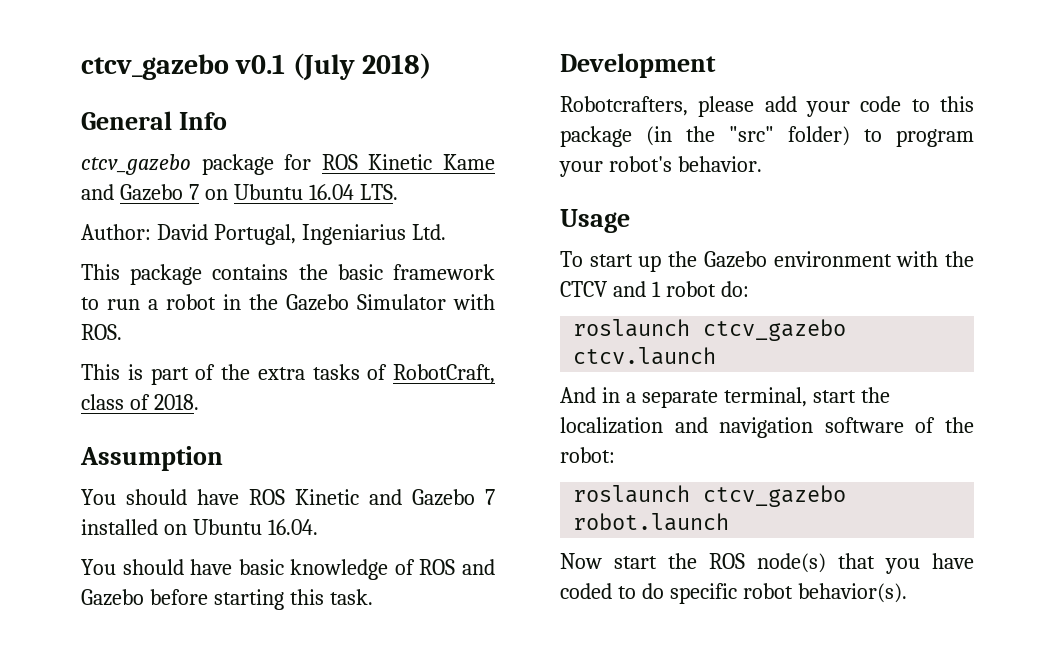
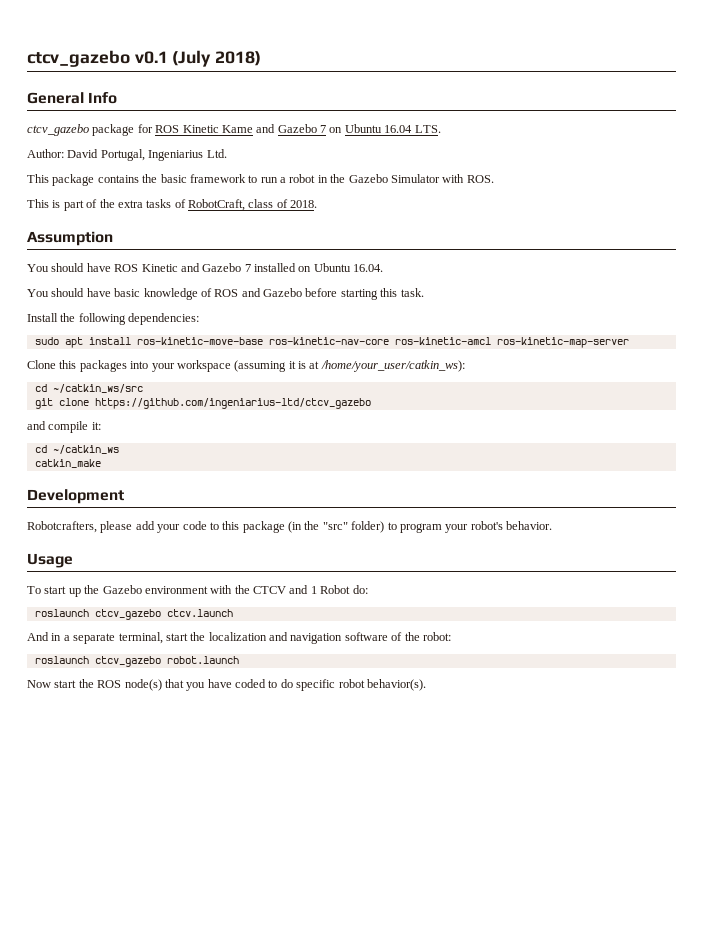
(373, 597) none -> [27,313,200,325] [34,337,629,348] [27,360,465,372] [34,384,143,393] [34,398,371,409] [27,421,101,433] [34,445,119,454] [34,459,101,468] // Install the following dependencies: // sudo apt install ros-kinetic-move-base ros-kinetic-nav-core ros-kinetic-amcl ros-kinetic-map-server // Clone this packages into your workspace (assuming it is at /home/your_user/catkin_ws): // cd ~/catkin_ws/src // git clone https://github.com/ingeniarius-ltd/ctcv_gazebo // and compile it: // cd ~/catkin_ws // catkin_make
[665,281,716,297] robot -> [320,585,351,594] Robot

